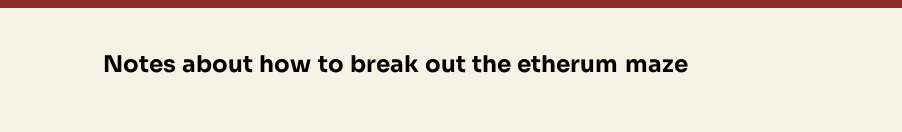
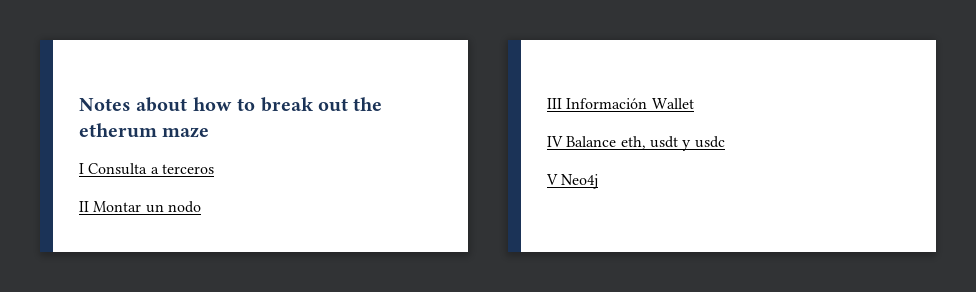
(688, 65) none -> [79,163,214,175] [79,201,201,213] [547,98,694,109] [547,136,725,151] [546,174,599,189] // I Consulta a terceros // II Montar un nodo // III Información Wallet // IV Balance eth, usdt y usdc // V Neo4j

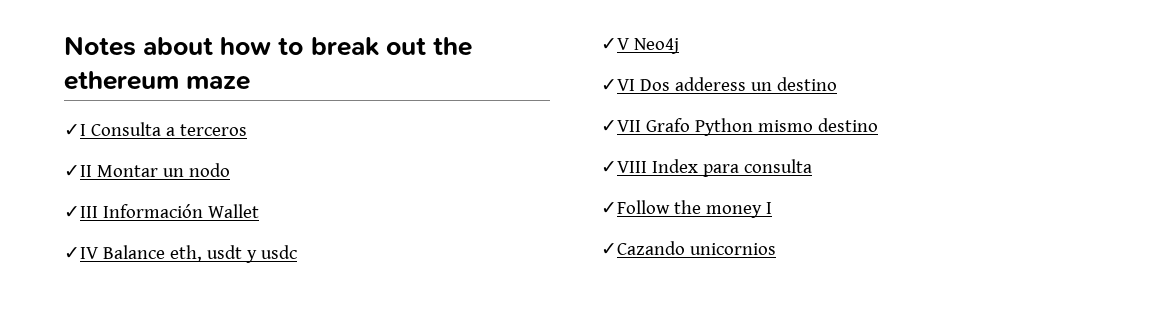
[79,123,157,138] etherum -> [64,71,179,90] ethereum
[79,163,84,174] I -> [64,124,86,136] ✓I
[79,201,89,212] II -> [64,165,92,177] ✓II
[547,98,562,109] III -> [64,206,98,218] ✓III
[547,136,563,147] IV -> [64,247,99,259] ✓IV
[546,174,558,185] V -> [601,38,630,50] ✓V
(599, 181) none -> [601,77,837,91] [601,118,878,136] [601,159,812,177] [601,200,772,218] [601,241,776,255] // ✓VI Dos adderess un destino // ✓VII Grafo Python mismo destino // ✓VIII Index para consulta // ✓Follow the money I // ✓Cazando unicornios

